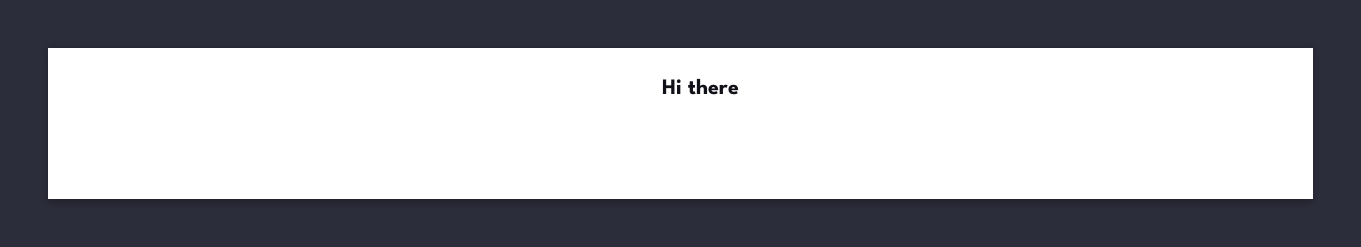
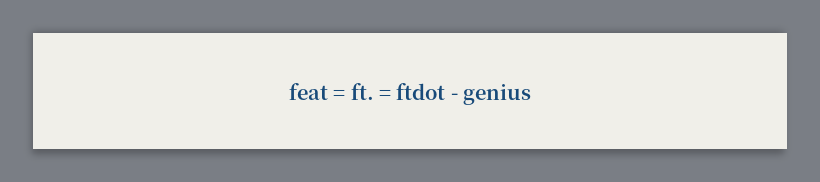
[662,78,739,95] Hi there -> [288,83,532,105] feat = ft. = ftdot - genius

